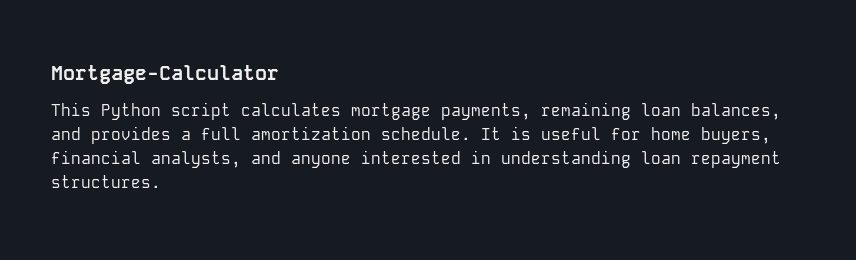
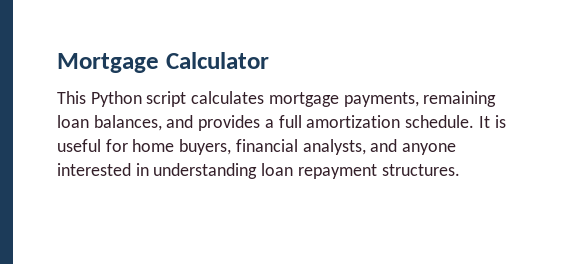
[51,65,279,84] Mortgage-Calculator -> [57,52,269,73] Mortgage Calculator

